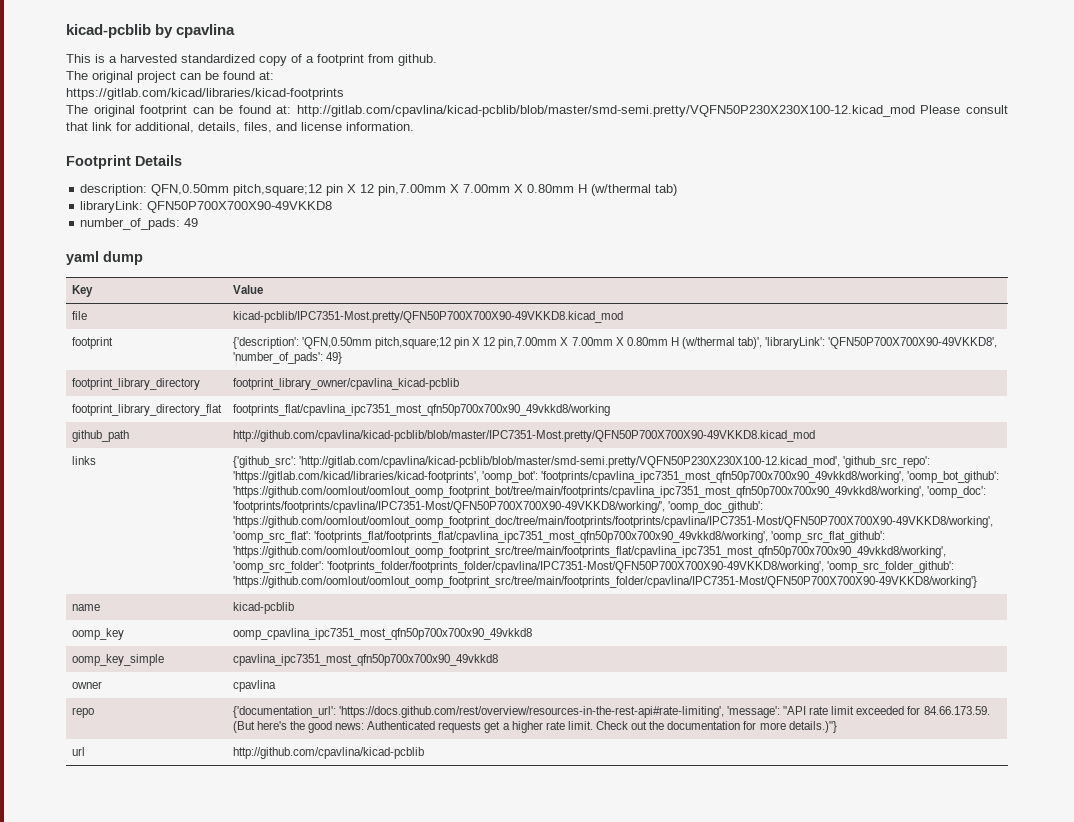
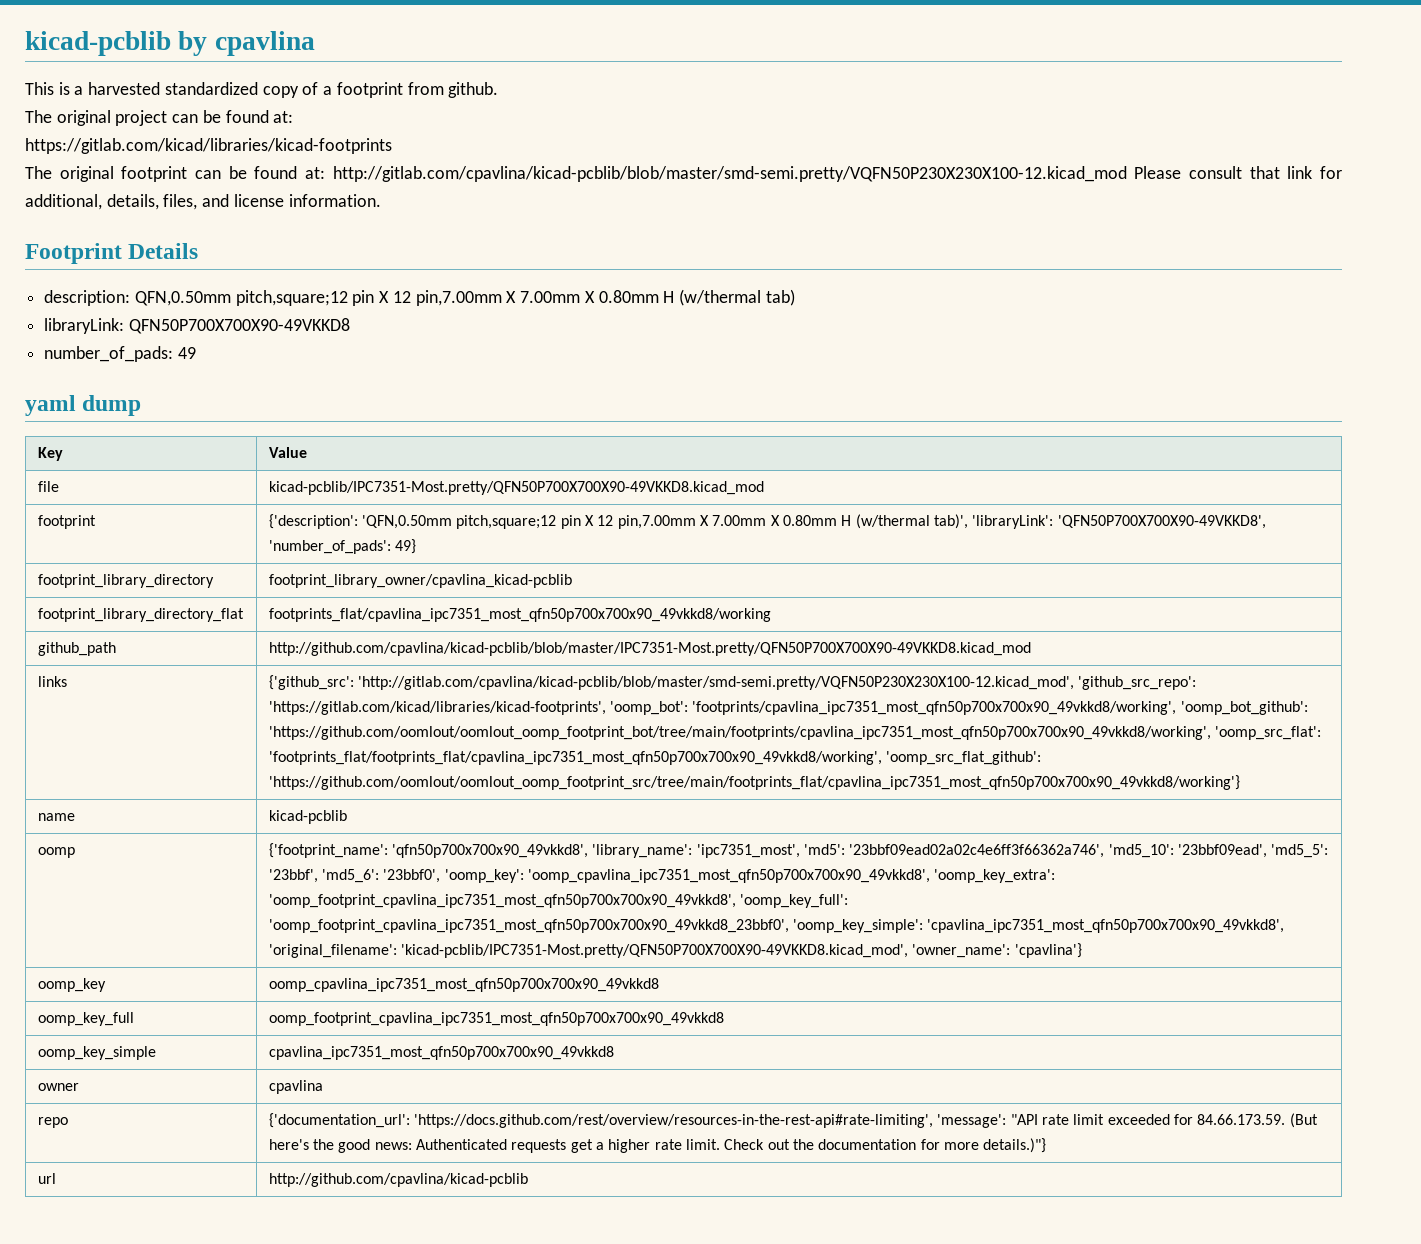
[926,486,986,498] [232,501,763,513] [232,516,993,528] [232,531,885,543] [232,546,946,558] [232,561,954,573] [232,576,977,588] [71,604,100,611] [232,602,294,614] 'oomp_doc': 'footprints/footprints/cpavlina/IPC7351-Most/QFN50P700X700X90-49VKKD8/working/', 'oomp_doc_github': 'https://github.com/oomlout/oomlout_oomp_footprint_doc/tree/main/footprints/footprints/cpavlina/IPC7351-Most/QFN50P700X700X90-49VKKD8/working', 'oomp_src_flat': 'footprints_flat/footprints_flat/cpavlina_ipc7351_most_qfn50p700x700x90_49vkkd8/working', 'oomp_src_flat_github': 'https://github.com/oomlout/oomlout_oomp_footprint_src/tree/main/footprints_flat/cpavlina_ipc7351_most_qfn50p700x700x90_49vkkd8/working', 'oomp_src_folder': 'footprints_folder/footprints_folder/cpavlina/IPC7351-Most/QFN50P700X700X90-49VKKD8/working', 'oomp_src_folder_github': 'https://github.com/oomlout/oomlout_oomp_footprint_src/tree/main/footprints_folder/cpavlina/IPC7351-Most/QFN50P700X700X90-49VKKD8/working'} // name | kicad-pcblib -> [1215,726,1322,740] [268,751,1042,765] [268,775,1240,790] [37,813,75,821] [268,810,347,824] [37,847,75,858] [268,843,1329,858] [268,869,1056,883] [268,894,849,908] [268,919,1285,933] [268,943,1082,958] 'oomp_src_flat': 'footprints_flat/footprints_flat/cpavlina_ipc7351_most_qfn50p700x700x90_49vkkd8/working', 'oomp_src_flat_github': 'https://github.com/oomlout/oomlout_oomp_footprint_src/tree/main/footprints_flat/cpavlina_ipc7351_most_qfn50p700x700x90_49vkkd8/working'} // name | kicad-pcblib // oomp | {'footprint_name': 'qfn50p700x700x90_49vkkd8', 'library_name': 'ipc7351_most', 'md5': '23bbf09ead02a02c4e6ff3f66362a746', 'md5_10': '23bbf09ead', 'md5_5': '23bbf', 'md5_6': '23bbf0', 'oomp_key': 'oomp_cpavlina_ipc7351_most_qfn50p700x700x90_49vkkd8', 'oomp_key_extra': 'oomp_footprint_cpavlina_ipc7351_most_qfn50p700x700x90_49vkkd8', 'oomp_key_full': 'oomp_footprint_cpavlina_ipc7351_most_qfn50p700x700x90_49vkkd8_23bbf0', 'oomp_key_simple': 'cpavlina_ipc7351_most_qfn50p700x700x90_49vkkd8', 'original_filename': 'kicad-pcblib/IPC7351-Most.pretty/QFN50P700X700X90-49VKKD8.kicad_mod', 'owner_name': 'cpavlina'}
(532, 634) none -> [37,1012,134,1026] [268,1012,724,1026] // oomp_key_full | oomp_footprint_cpavlina_ipc7351_most_qfn50p700x700x90_49vkkd8

